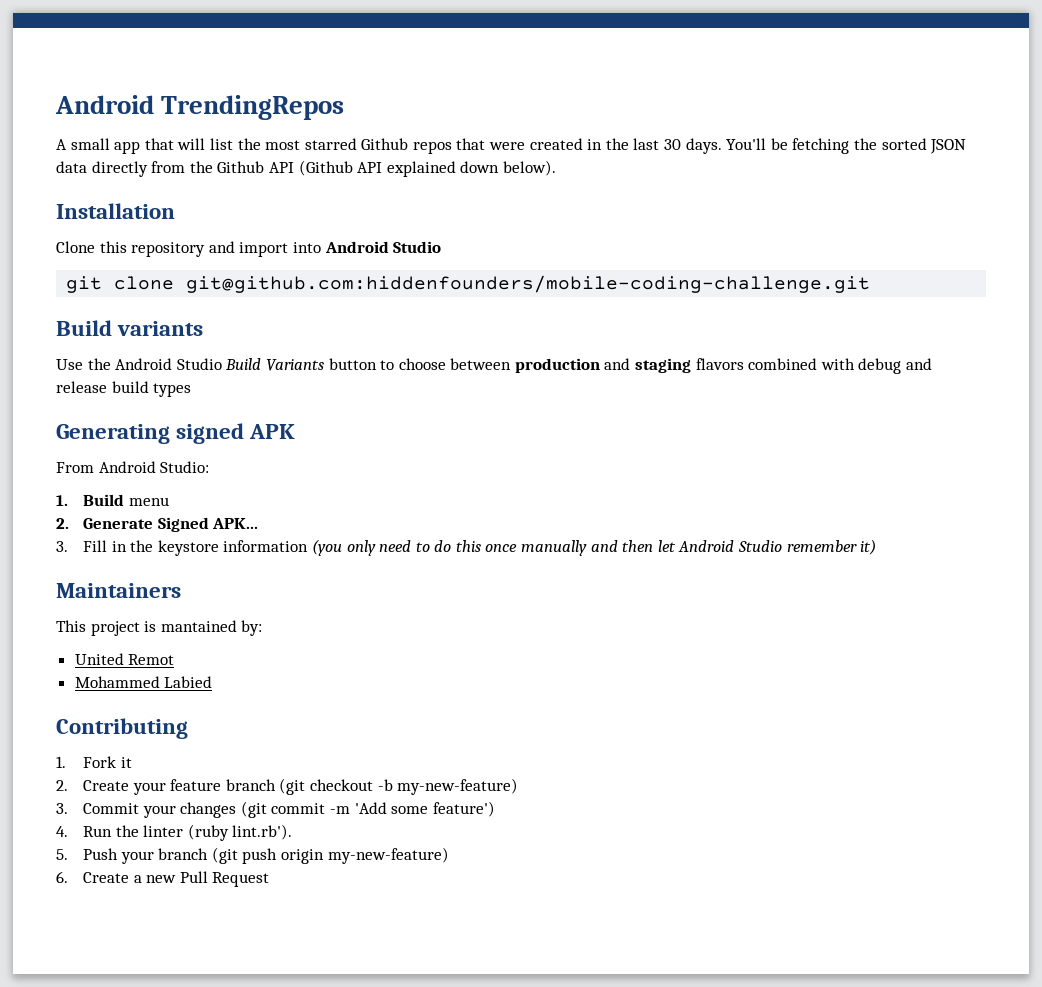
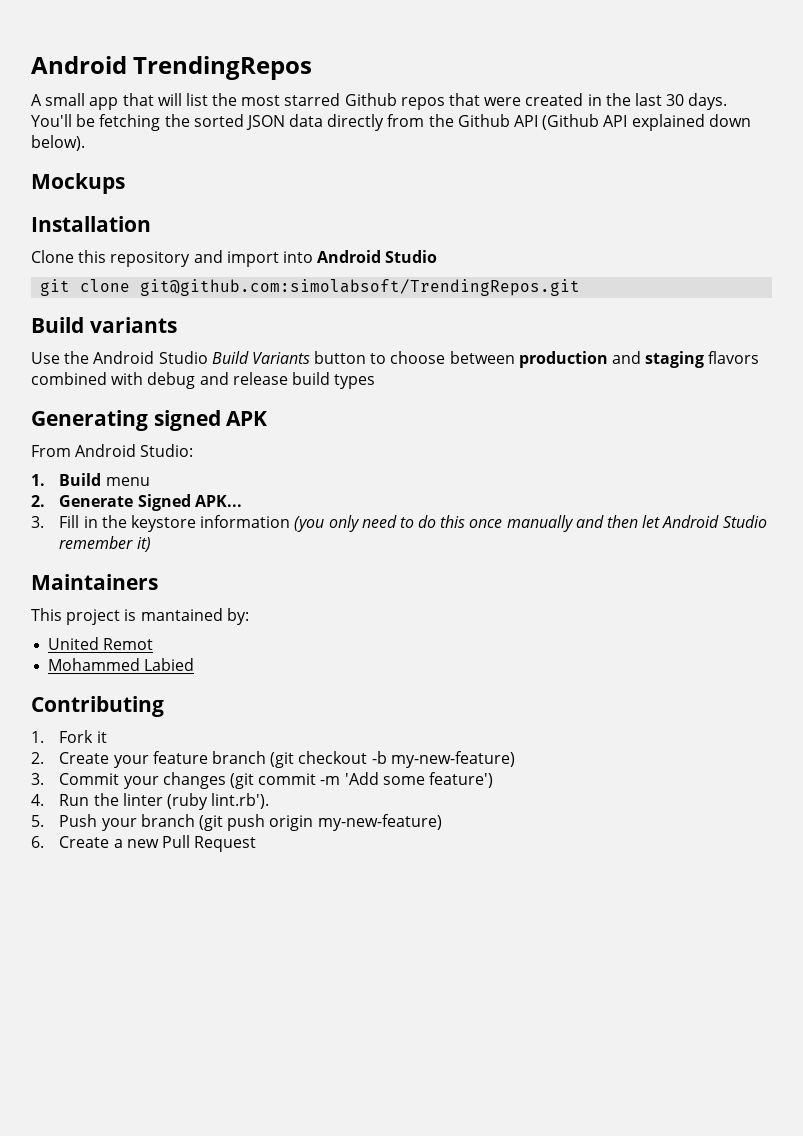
(556, 168) none -> [31,173,125,194] // Mockups
[186,275,871,293] git@github.com:hiddenfounders/mobile-coding-challenge.git -> [140,279,581,296] git@github.com:simolabsoft/TrendingRepos.git

